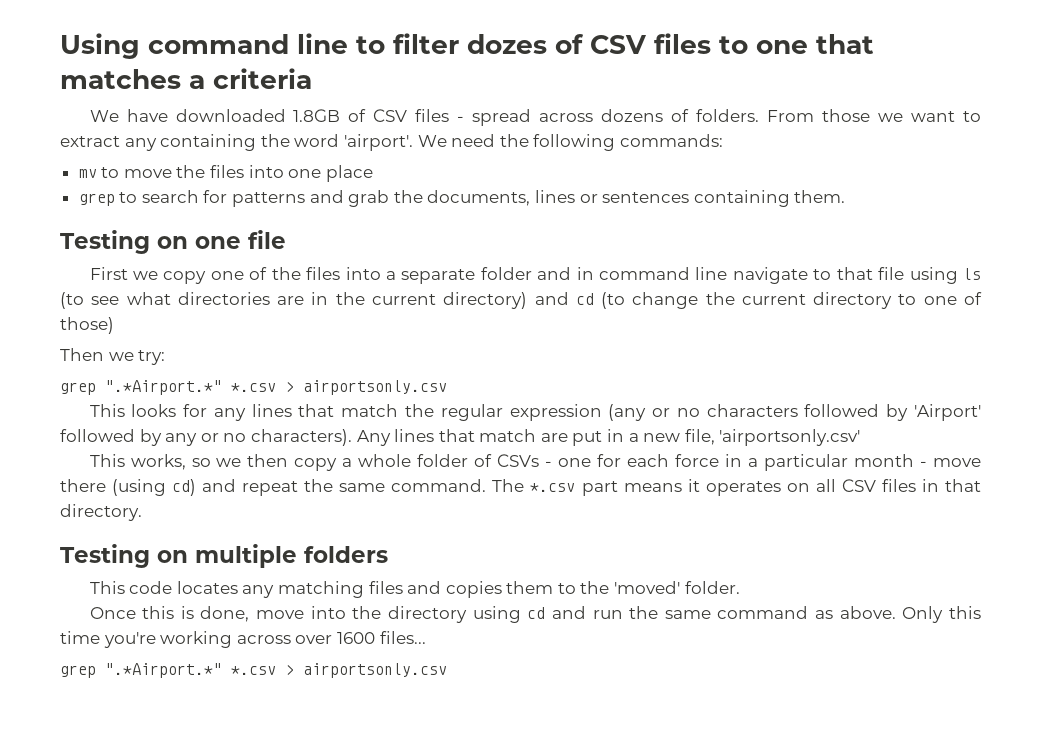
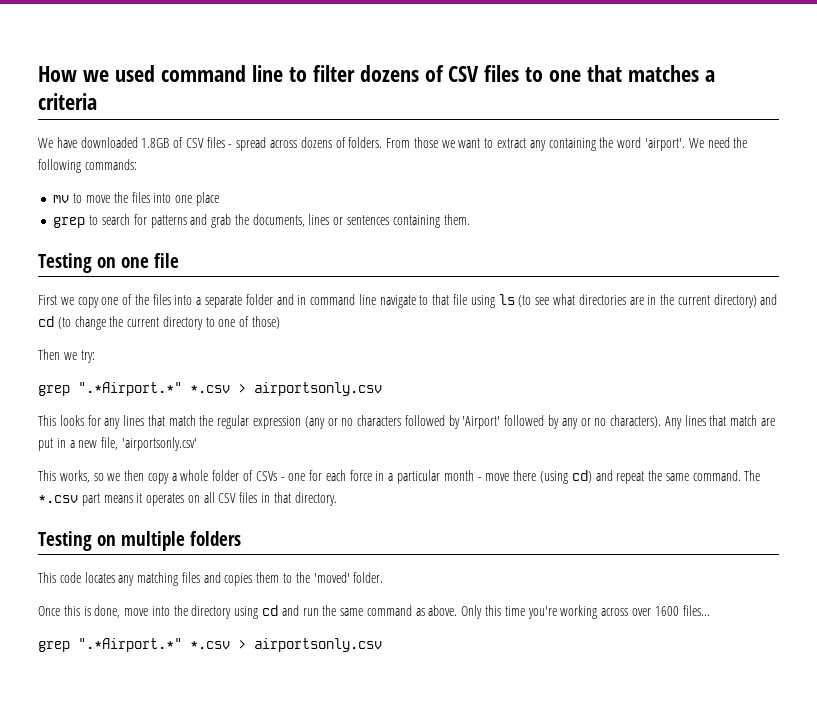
[60,33,140,59] Using -> [38,65,155,82] How we used
[467,34,547,54] dozes -> [359,65,419,82] dozens

